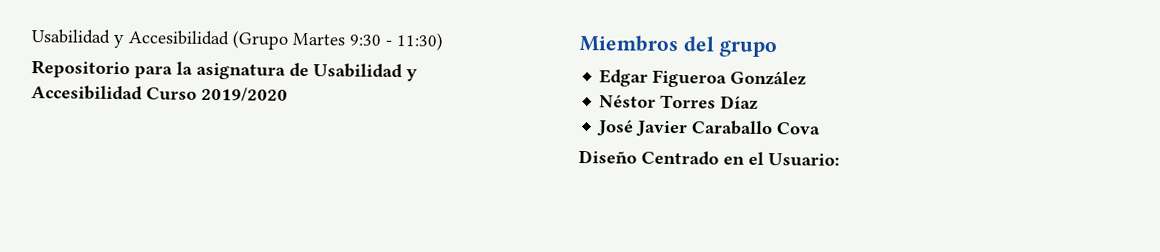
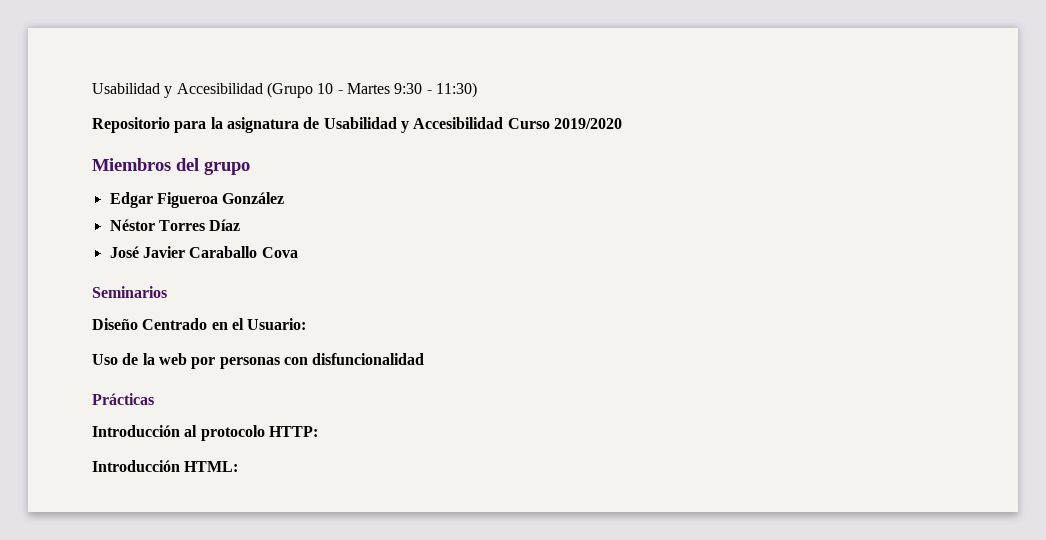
(289, 40) none -> [317,83,343,94] 10 -
(822, 128) none -> [92,286,167,298] // Seminarios
(840, 160) none -> [92,353,425,369] [92,393,154,405] [92,425,318,441] [92,460,239,472] // Uso de la web por personas con disfuncionalidad // Prácticas // Introducción al protocolo HTTP: // Introducción HTML:

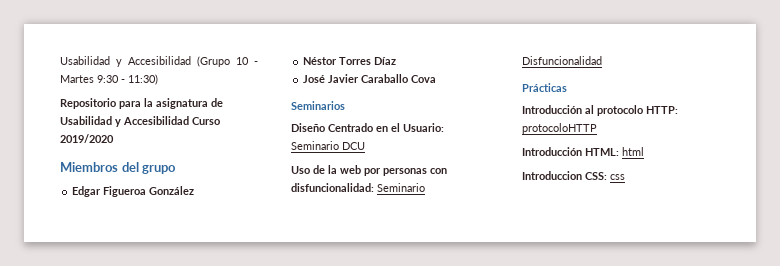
(307, 324) none -> [291,141,365,150] Seminario DCU
[312,353,425,365] disfuncionalidad -> [291,183,425,192] [522,56,602,65] disfuncionalidad: Seminario Disfuncionalidad
(318, 431) none -> [522,123,597,134] protocoloHTTP
(239, 466) none -> [622,147,644,156] [522,171,625,180] html // Introduccion CSS: css

